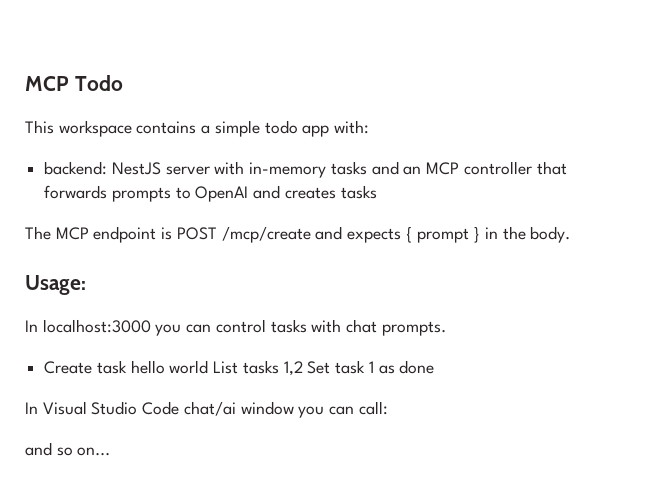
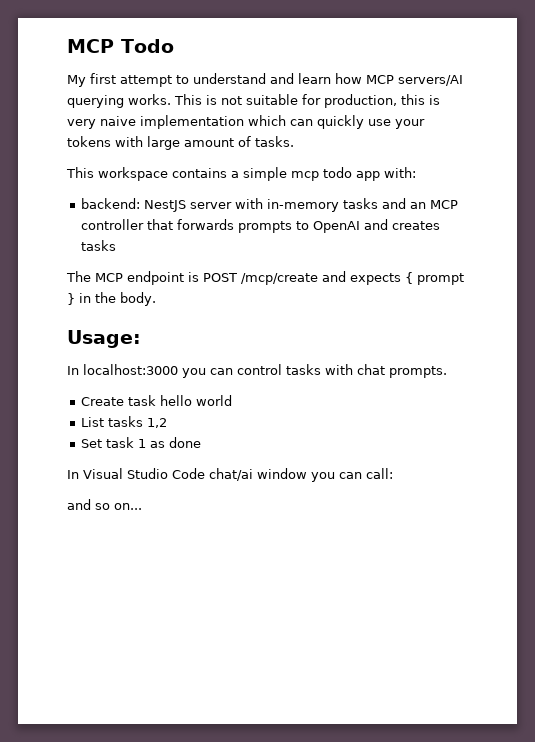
(123, 83) none -> [67,73,463,87] [67,94,440,108] [67,115,425,129] [67,136,294,150] // My first attempt to understand and learn how MCP servers/AI querying works. This is not suitable for production, this is very naive implementation which can quickly use your tokens with large amount of tasks.
(260, 128) none -> [291,171,319,181] mcp
(209, 367) none -> (233, 400) //
(303, 368) none -> (168, 423) //

